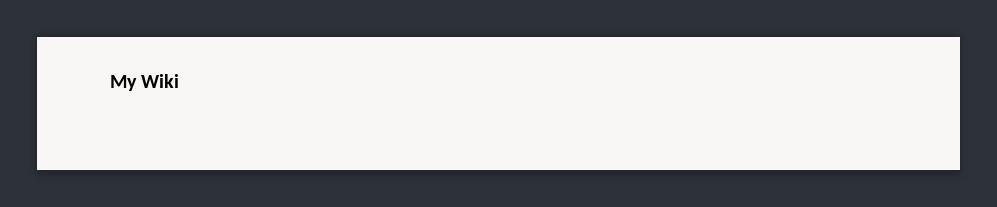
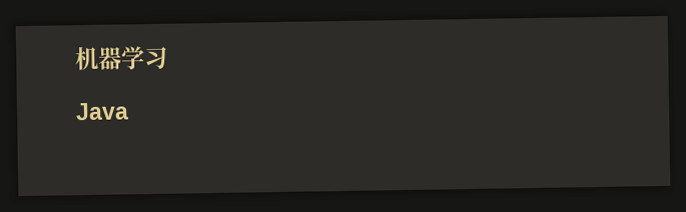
[110,74,180,91] My Wiki -> [75,46,168,71] [75,102,129,121] 机器学习 // Java

